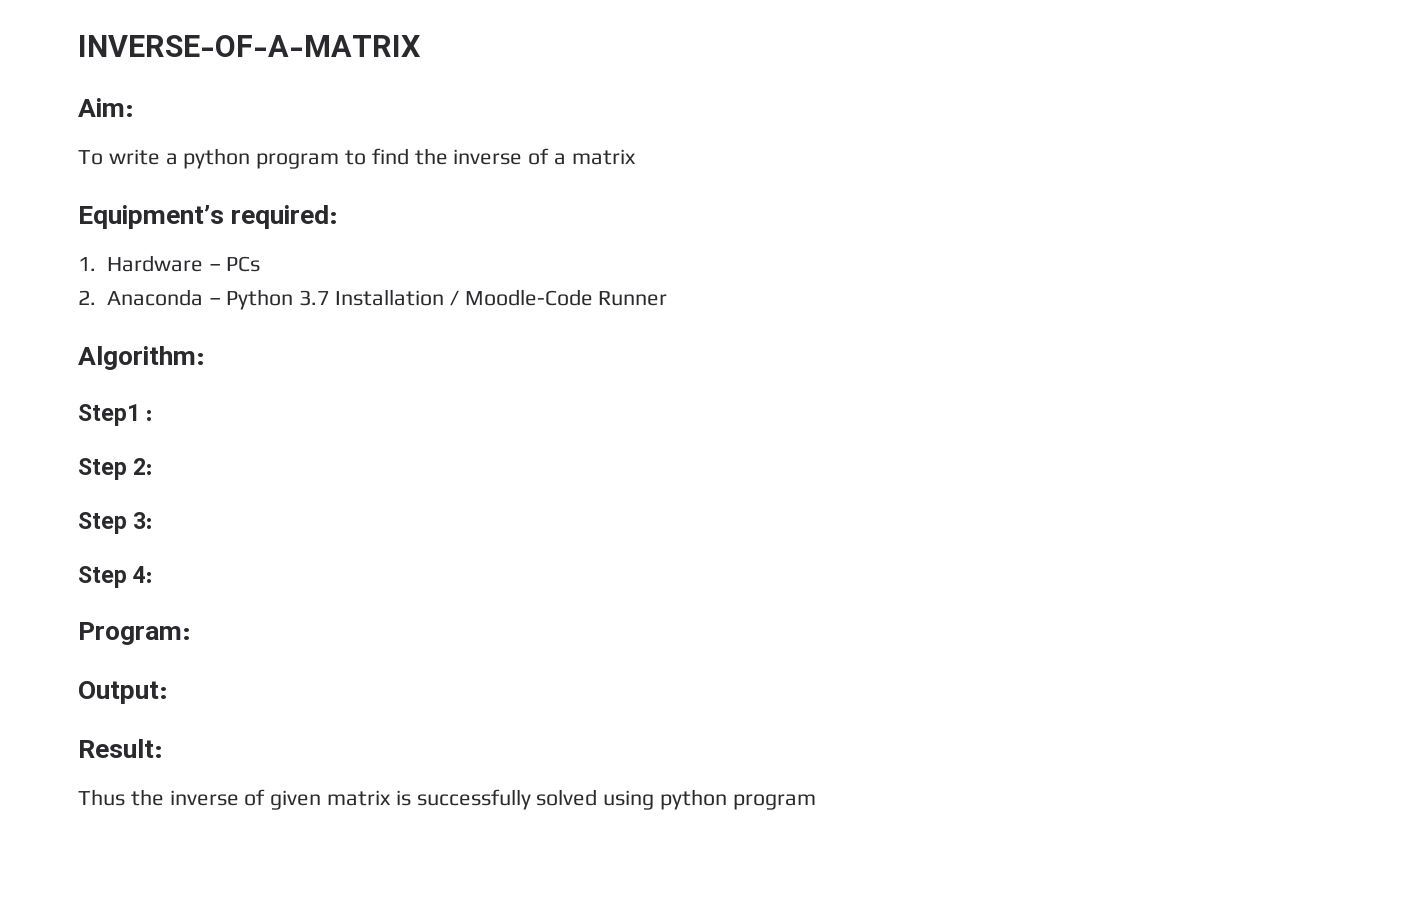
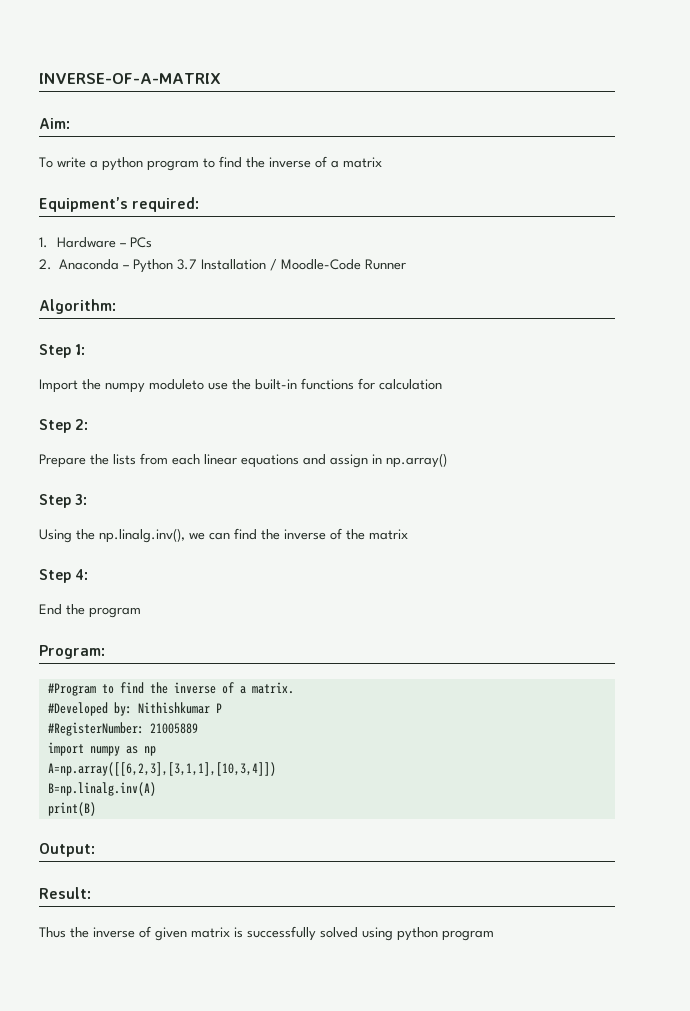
[78,404,153,426] [78,458,153,480] [78,512,153,534] [78,566,153,588] [78,622,191,645] Step1 : // Step 2: // Step 3: // Step 4: // Program: -> [39,344,86,358] [39,378,442,393] [39,419,89,433] [39,453,447,468] [39,494,88,508] [39,528,408,543] [39,569,89,583] [39,604,141,618] [39,645,105,659] [47,682,294,696] [47,702,222,716] [47,722,198,736] [47,742,156,756] [47,762,276,776] [47,782,156,796] [47,802,96,816] Step 1: // Import the numpy moduleto use the built-in functions for calculation // Step 2: // Prepare the lists from each linear equations and assign in np.array() // Step 3: // Using the np.linalg.inv(), we can find the inverse of the matrix // Step 4: // End the program // Program: // #Program to find the inverse of a matrix. // #Developed by: Nithishkumar P // #RegisterNumber: 21005889 // import numpy as np // A=np.array([[6,2,3],[3,1,1],[10,3,4]]) // B=np.linalg.inv(A) // print(B)

